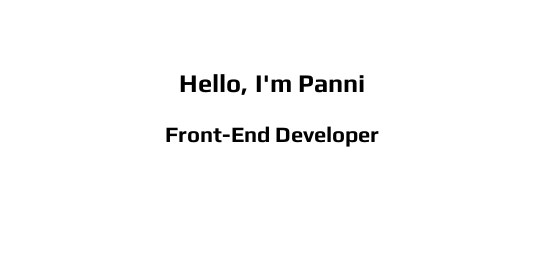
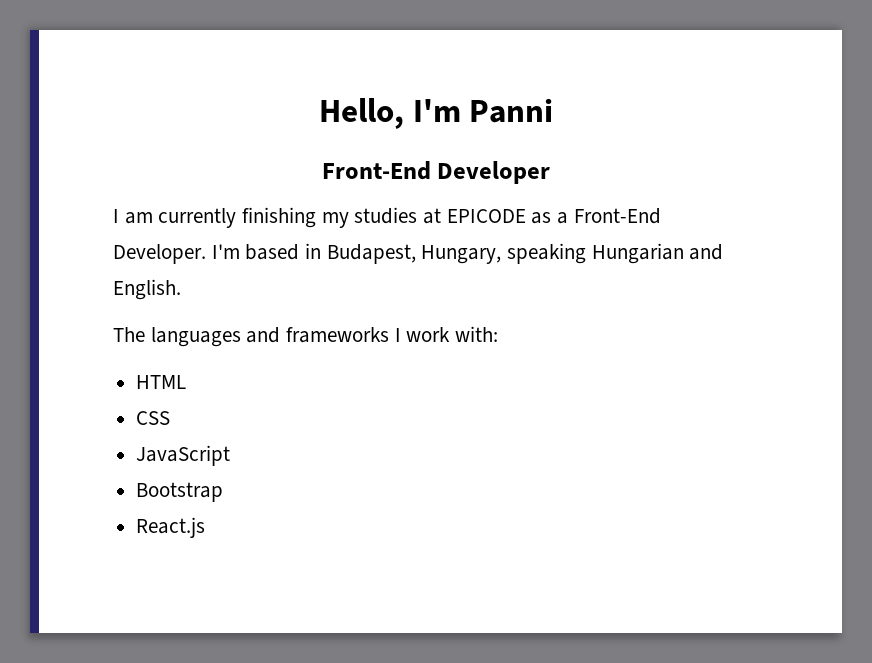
(380, 136) none -> [113,207,661,228] [113,243,724,264] [113,279,181,300] [113,326,499,347] [136,375,187,389] [136,411,171,425] [136,445,231,466] [136,482,224,502] [136,517,206,538] // I am currently finishing my studies at EPICODE as a Front-End Developer. I'm based in Budapest, Hungary, speaking Hungarian and English. // The languages and frameworks I work with: // HTML // CSS // JavaScript // Bootstrap // React.js

